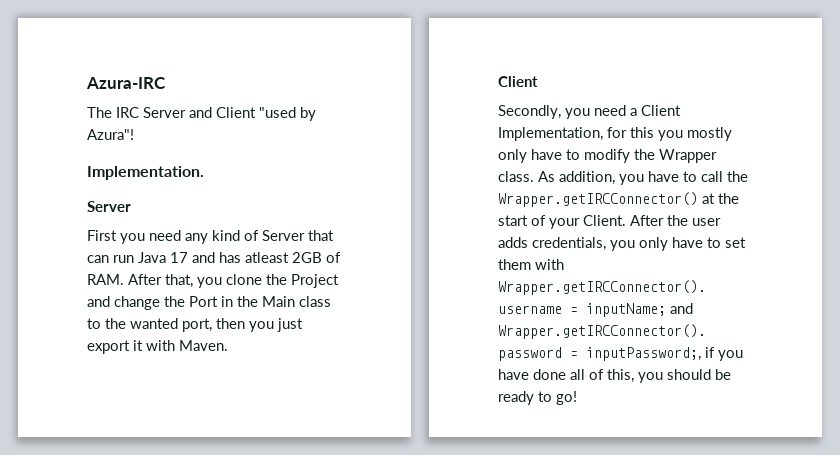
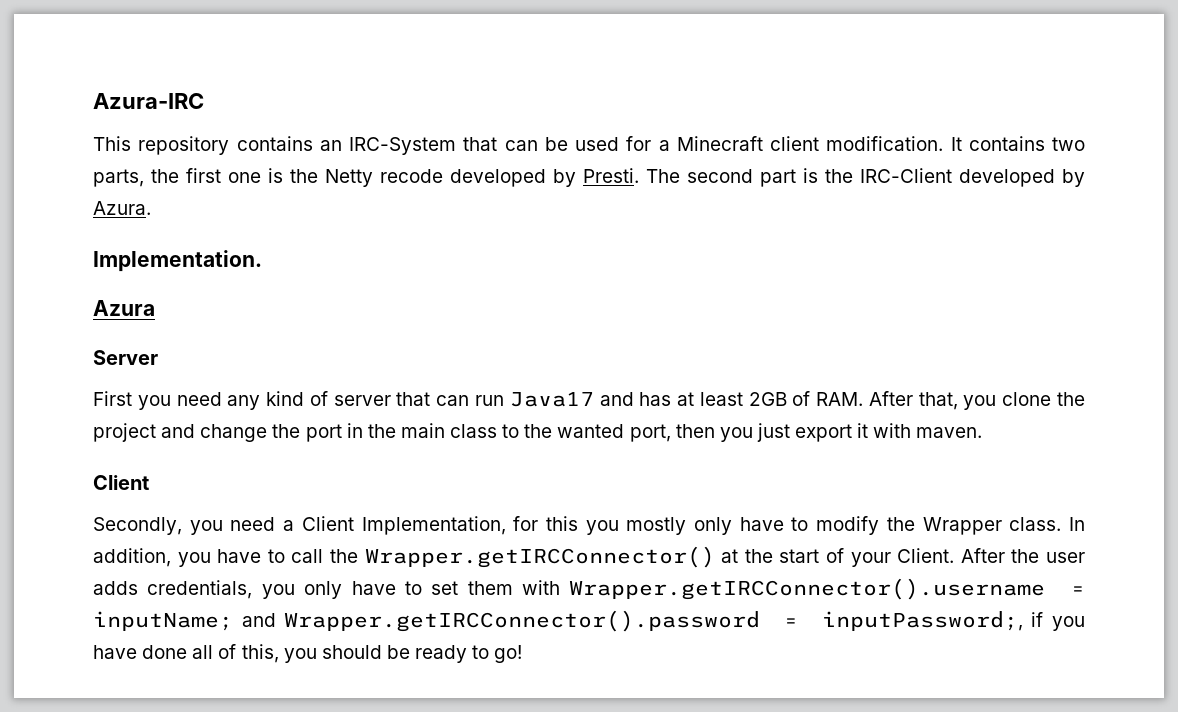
[87,107,316,121] [87,129,134,140] The IRC Server and Client "used by Azura"! -> [93,136,1085,155] [93,168,1085,187] [93,201,151,215] This repository contains an IRC-System that can be used for a Minecraft client modification. It contains two parts, the first one is the Netty recode developed by Presti. The second part is the IRC-Client developed by Azura.
(204, 173) none -> [93,300,155,316] // Azura
[262,230,305,241] Server -> [333,395,391,406] server
[138,252,289,263] Java 17 and has atleast -> [509,392,743,407] Java17 and has at least
[291,274,339,288] Project -> [93,423,156,442] project
[189,296,218,307] Port -> [305,424,342,442] port
[262,296,295,307] Main -> [400,423,445,438] main
[179,340,228,351] Maven. -> [916,427,983,438] maven.
[538,171,555,182] As -> [1069,517,1086,531] In

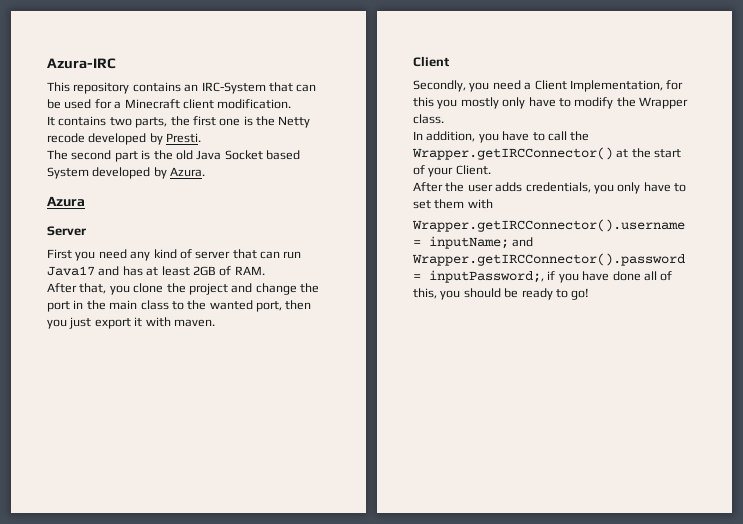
(944, 143) none -> (292, 104) //
(639, 175) none -> (202, 138) //
[860,168,952,183] IRC-Client -> [175,150,300,160] [47,167,89,179] old Java Socket based System
[93,250,262,272] // Implementation. -> (206, 172) none
(864, 399) none -> (265, 270) //
(1062, 524) none -> (444, 119) //
(955, 555) none -> (491, 170) //
(561, 587) none -> (493, 204) //

